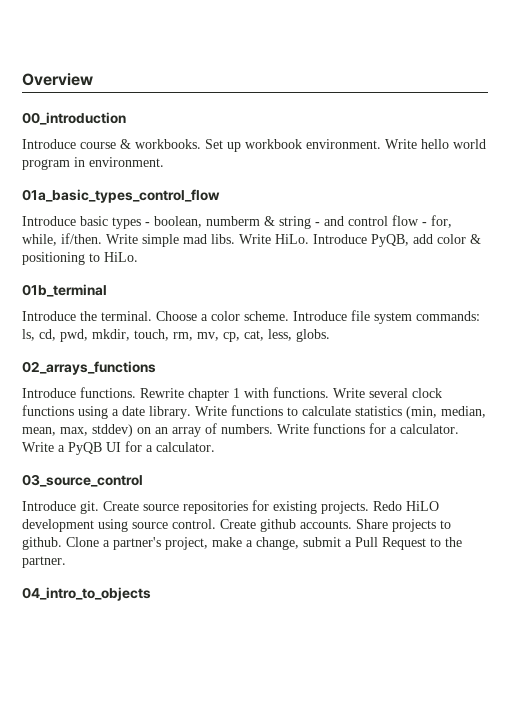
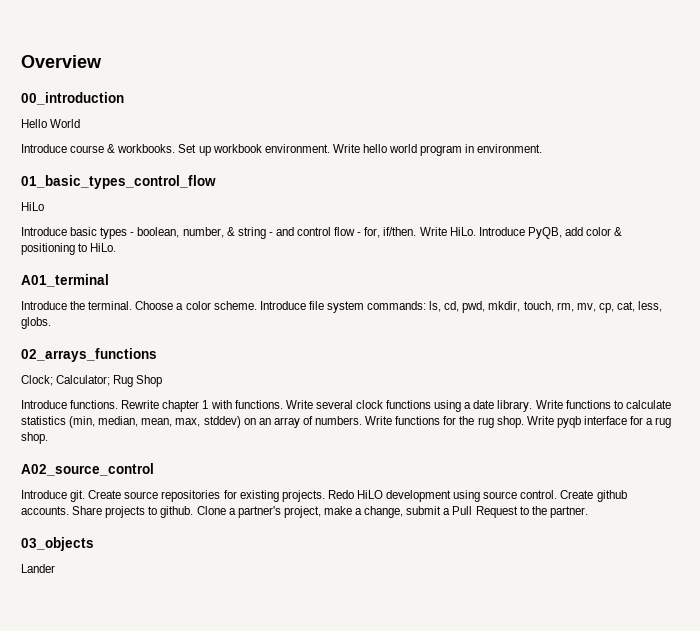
(126, 118) none -> [21,119,81,128] // Hello World
[22,189,220,203] 01a_basic_types_control_flow -> [21,175,216,189] [21,202,44,211] 01_basic_types_control_flow // HiLo
[206,216,260,226] numberm -> [182,227,224,238] number,
[22,234,57,246] while, -> (381, 232) none
[142,234,271,247] simple mad libs. Write -> (447, 231) none
[22,284,107,297] 01b_terminal -> [21,274,109,287] A01_terminal
(156, 368) none -> [21,375,163,387] // Clock; Calculator; Rug Shop
[390,424,459,434] [22,441,215,455] [22,474,143,487] a calculator. Write a PyQB UI for a calculator. // 03_source_control -> [459,416,672,428] [21,432,48,444] [21,463,154,476] the rug shop. Write pyqb interface for a rug shop. // A02_source_control
[22,587,151,601] 04_intro_to_objects -> [21,537,94,551] [21,564,55,573] 03_objects // Lander

